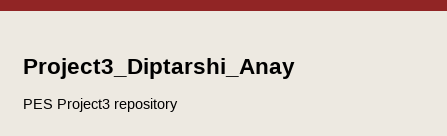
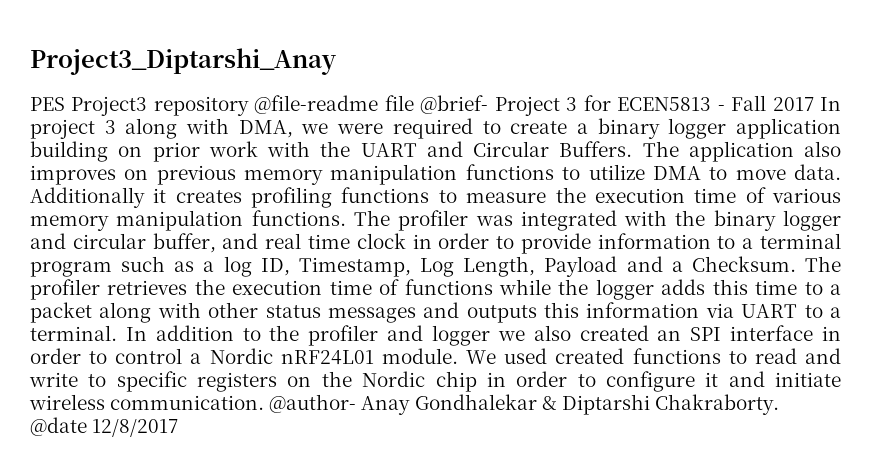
(178, 105) none -> [254,95,841,116] [30,118,841,139] [30,141,841,162] [30,164,842,185] [30,187,842,208] [30,210,841,231] [30,233,842,254] [30,256,842,277] [30,279,842,300] [30,302,841,323] [30,325,841,346] [30,348,842,365] [29,371,841,392] [29,394,779,415] [30,417,179,437] @file-readme file @brief- Project 3 for ECEN5813 - Fall 2017 In project 3 along with DMA, we were required to create a binary logger application building on prior work with the UART and Circular Buffers. The application also improves on previous memory manipulation functions to utilize DMA to move data. Additionally it creates profiling functions to measure the execution time of various memory manipulation functions. The profiler was integrated with the binary logger and circular buffer, and real time clock in order to provide information to a terminal program such as a log ID, Timestamp, Log Length, Payload and a Checksum. The profiler retrieves the execution time of functions while the logger adds this time to a packet along with other status messages and outputs this information via UART to a terminal. In addition to the profiler and logger we also created an SPI interface in order to control a Nordic nRF24L01 module. We used created functions to read and write to specific registers on the Nordic chip in order to configure it and initiate wireless communication. @author- Anay Gondhalekar & Diptarshi Chakraborty. @date 12/8/2017

